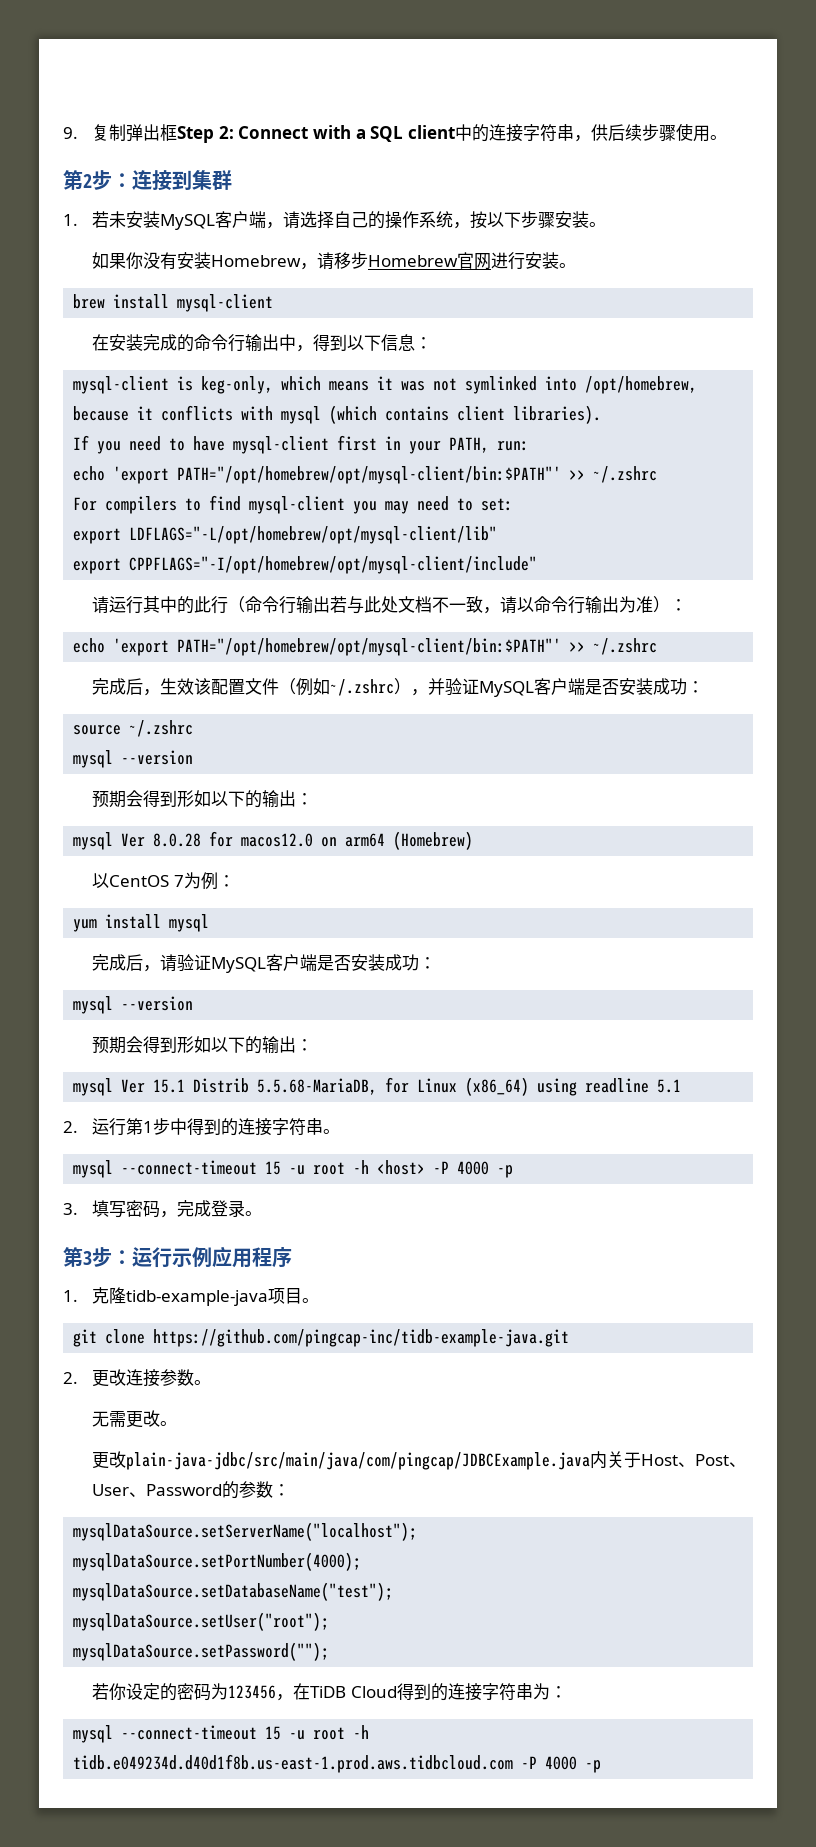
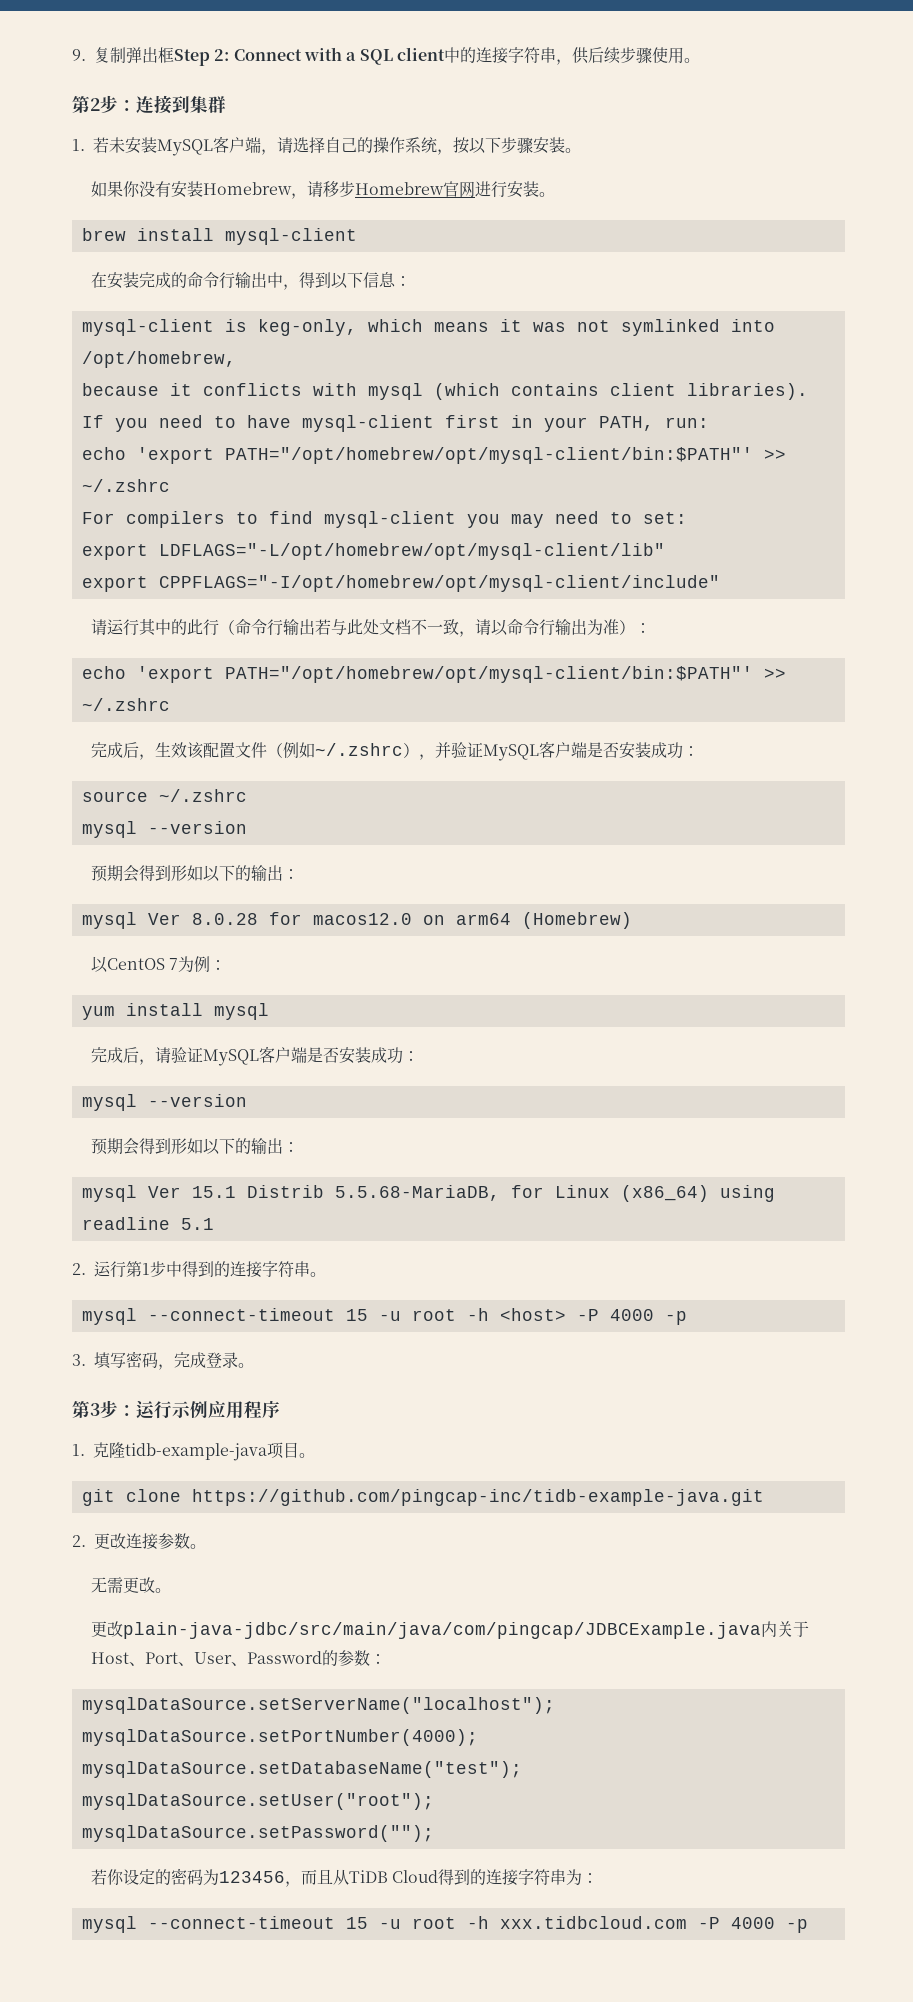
[695,1454,730,1466] Post -> [144,1652,178,1664] Port
[293,1683,311,1700] 在 -> [300,1869,349,1885] 而且从
[73,1754,514,1773] tidb.e049234d.d40d1f8b.us-east-1.prod.aws.tidbcloud.com -> [499,1916,687,1929] xxx.tidbcloud.com

